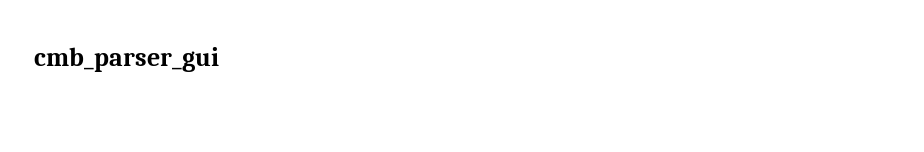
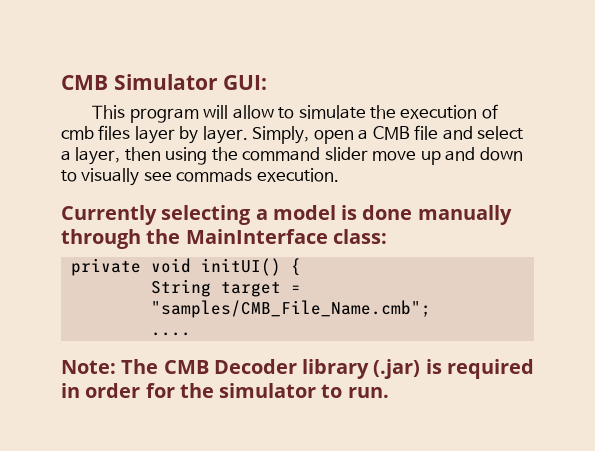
[34,47,219,72] cmb_parser_gui -> [61,74,268,90] [92,104,498,123] [61,125,523,144] [61,147,523,165] [61,168,339,186] [61,205,512,225] [61,229,387,249] [70,258,301,276] [150,279,301,297] [150,300,431,318] [150,332,191,336] [61,359,534,379] [61,383,389,398] CMB Simulator GUI: // This program will allow to simulate the execution of cmb files layer by layer. Simply, open a CMB file and select a layer, then using the command slider move up and down to visually see commads execution. // Currently selecting a model is done manually through the MainInterface class: // private void initUI() { // String target = "samples/CMB_File_Name.cmb"; // .... // Note: The CMB Decoder library (.jar) is required in order for the simulator to run.

